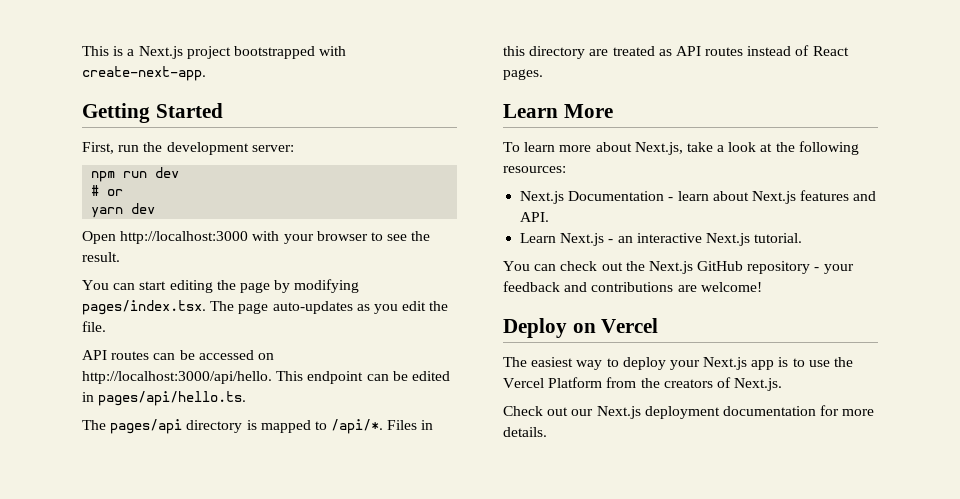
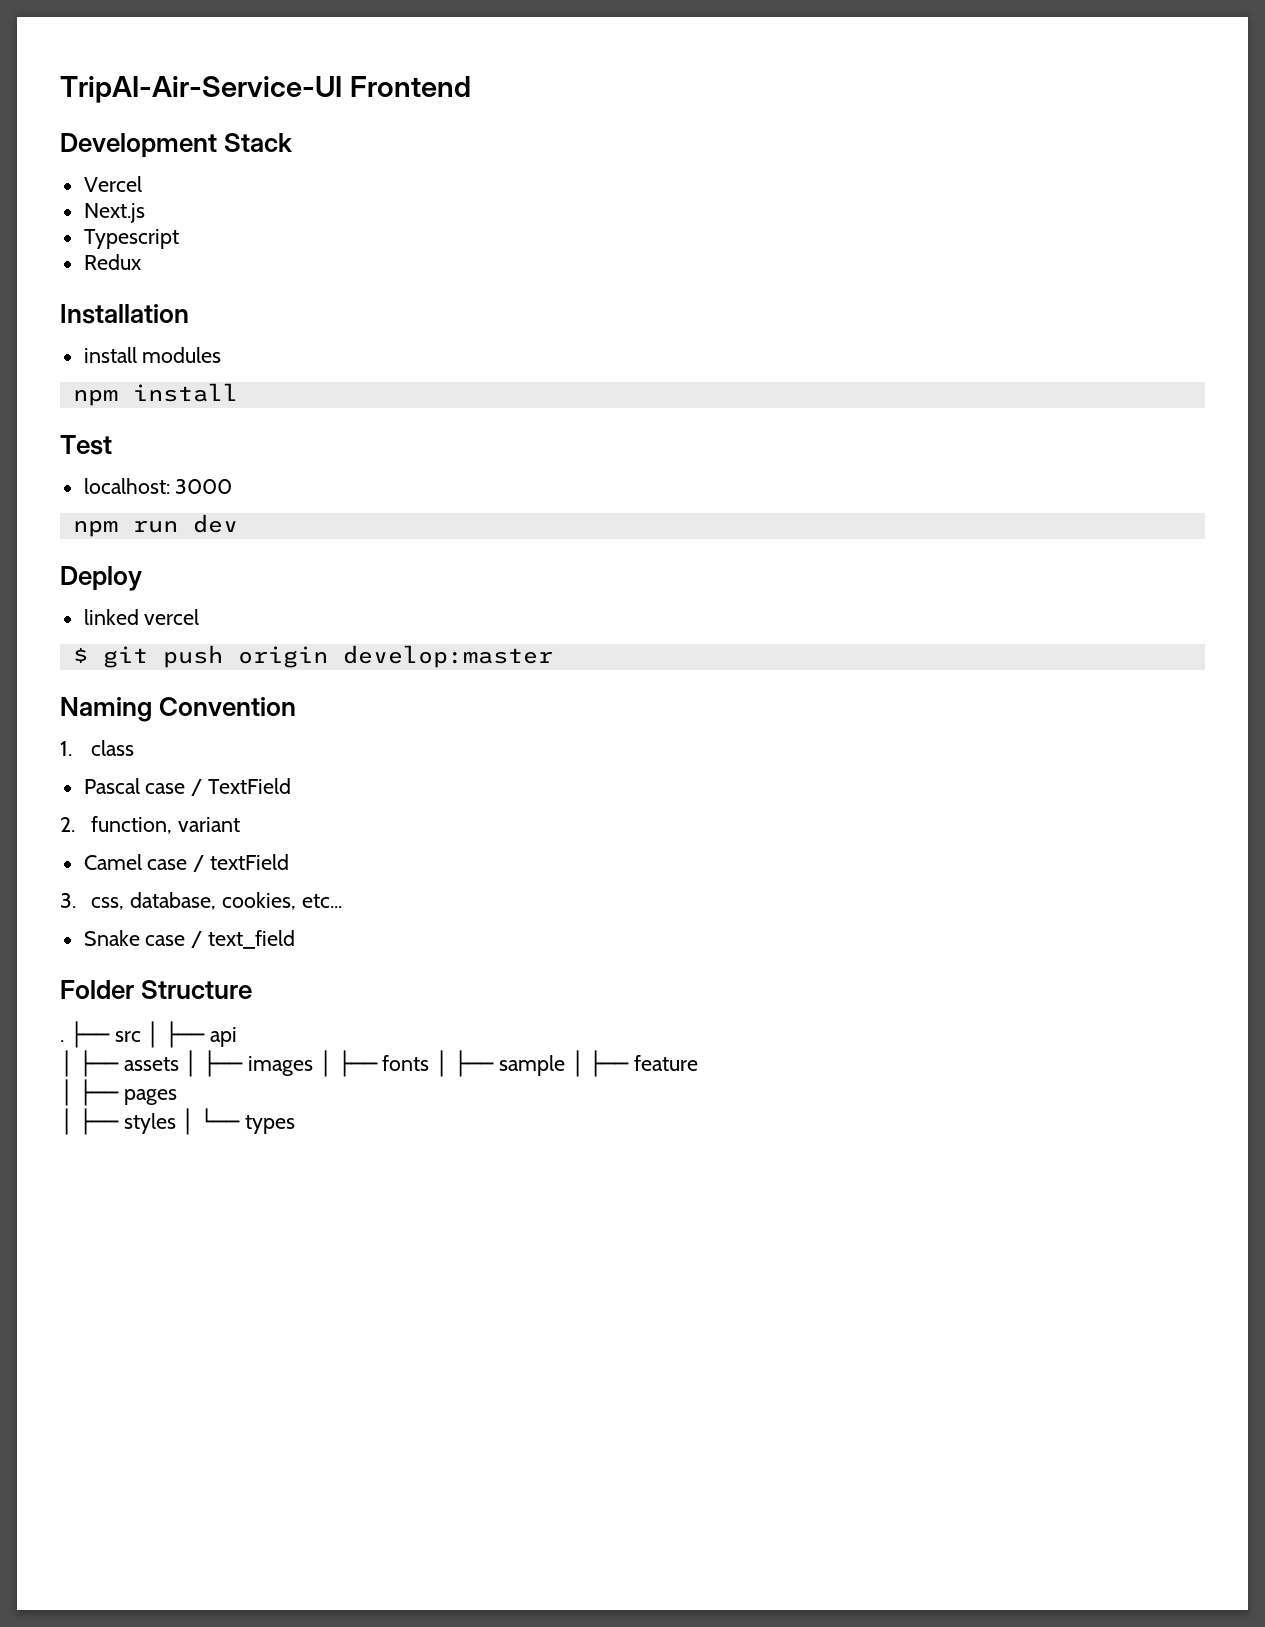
[82,46,347,59] [82,66,206,81] [82,103,223,123] [82,142,294,155] [91,167,180,182] [91,185,124,196] [91,203,156,218] [82,231,431,244] [82,252,120,262] [82,279,360,293] [82,300,449,315] [82,321,106,332] [82,350,274,360] [82,371,450,384] [82,391,247,406] [82,419,434,434] [503,45,849,59] [503,69,543,80] [503,104,613,118] [503,141,859,155] [503,166,566,173] [520,190,877,204] [520,212,550,222] [520,233,803,246] [503,261,854,274] [503,281,762,292] [503,318,659,338] [503,357,854,370] [503,377,783,391] [503,405,875,419] [503,427,547,437] This is a Next.js project bootstrapped with create-next-app. // Getting Started // First, run the development server: // npm run dev // # or // yarn dev // Open http://localhost:3000 with your browser to see the result. // You can start editing the page by modifying pages/index.tsx. The page auto-updates as you edit the file. // API routes can be accessed on http://localhost:3000/api/hello. This endpoint can be edited in pages/api/hello.ts. // The pages/api directory is mapped to /api/*. Files in this directory are treated as API routes instead of React pages. // Learn More // To learn more about Next.js, take a look at the following resources: // Next.js Documentation - learn about Next.js features and API. // Learn Next.js - an interactive Next.js tutorial. // You can check out the Next.js GitHub repository - your feedback and contributions are welcome! // Deploy on Vercel // The easiest way to deploy your Next.js app is to use the Vercel Platform from the creators of Next.js. // Check out our Next.js deployment documentation for more details. -> [60,76,471,103] [60,133,294,158] [83,176,142,192] [83,203,145,223] [83,229,179,249] [83,254,141,270] [60,304,189,324] [83,347,222,363] [72,383,238,406] [60,435,112,455] [83,478,233,494] [72,514,238,537] [60,566,142,591] [83,609,200,625] [72,645,553,668] [60,697,297,722] [60,740,135,756] [83,778,292,796] [60,816,240,834] [83,854,290,872] [60,892,342,910] [83,930,296,949] [60,980,253,999] [60,1021,238,1048] [60,1050,699,1077] [60,1079,177,1106] [60,1108,296,1135] TripAI-Air-Service-UI Frontend // Development Stack // Vercel // Next.js // Typescript // Redux // Installation // install modules // npm install // Test // localhost: 3000 // npm run dev // Deploy // linked vercel // $ git push origin develop:master // Naming Convention // 1. class // Pascal case / TextField // 2. function, variant // Camel case / textField // 3. css, database, cookies, etc... // Snake case / text_field // Folder Structure // . ├── src │ ├── api // │ ├── assets │ ├── images │ ├── fonts │ ├── sample │ ├── feature // │ ├── pages // │ ├── styles │ └── types

